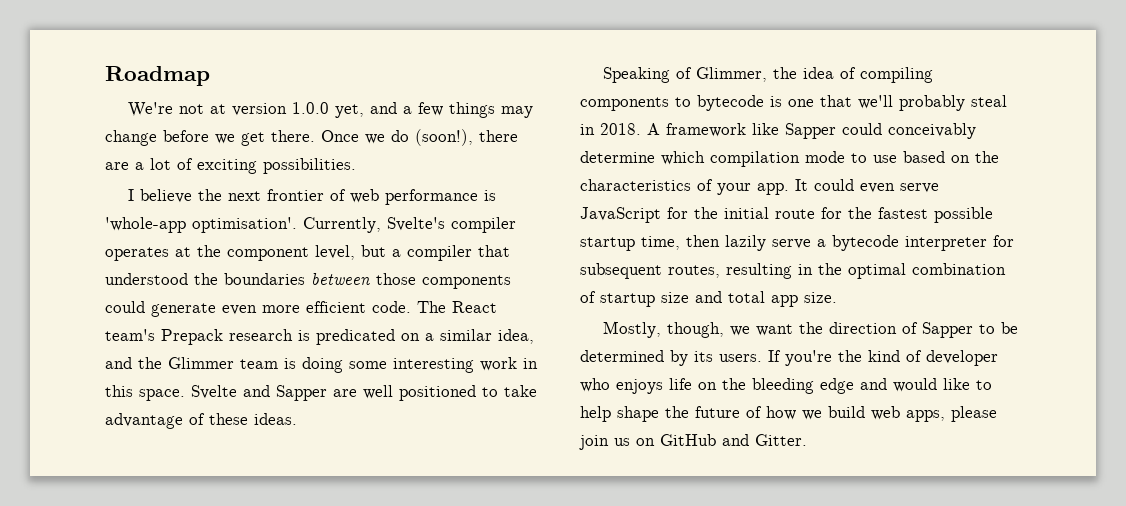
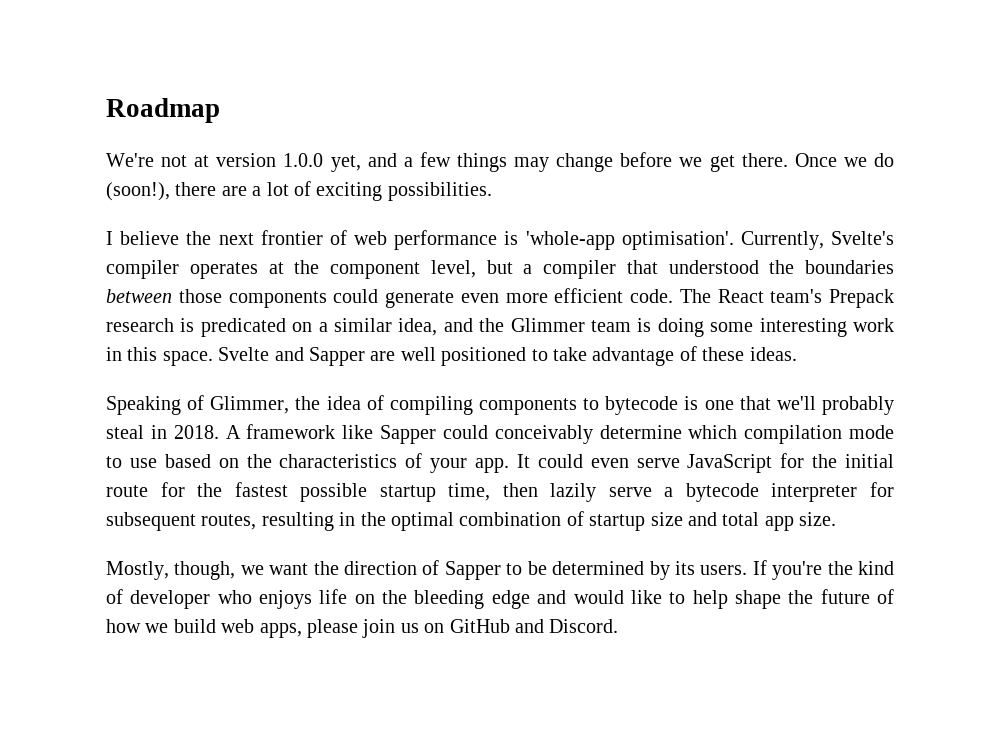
[755,434,807,446] Gitter. -> [549,619,619,633] Discord.

